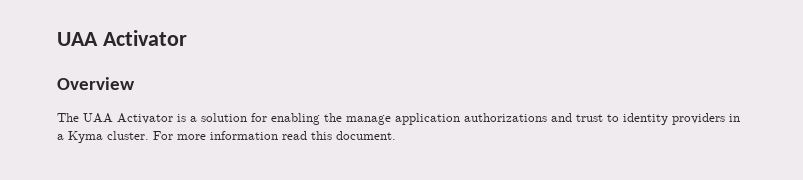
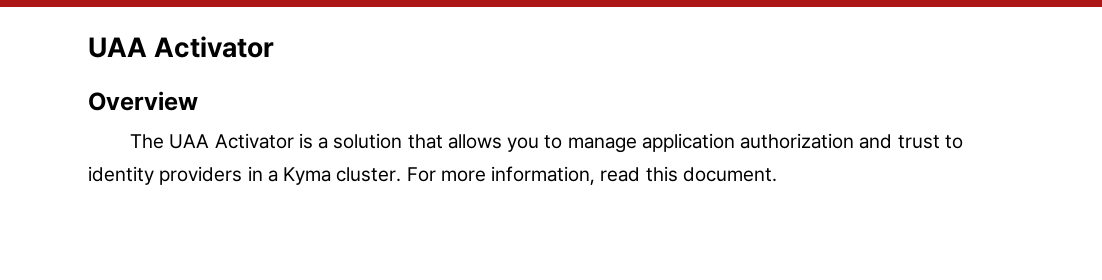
[251,113,342,125] for enabling the -> [407,134,563,152] that allows you to
[464,113,547,122] authorizations -> [740,133,855,149] authorization
[210,131,278,140] information -> [491,166,596,185] information,

